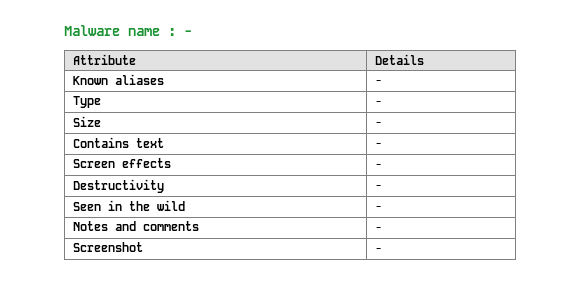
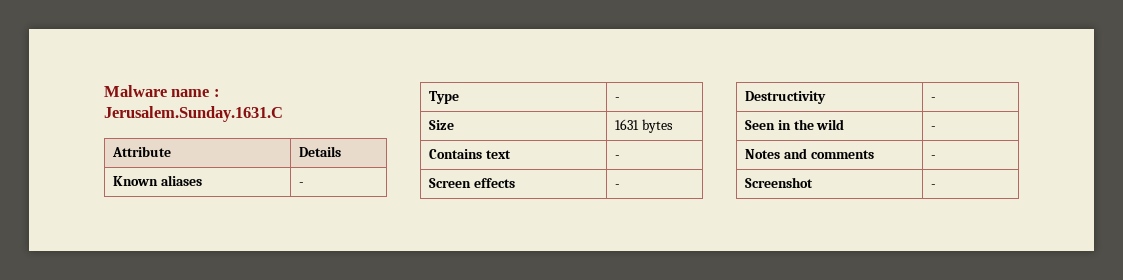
[184,30,192,36] - -> [104,106,283,122] Jerusalem.Sunday.1631.C
[375,122,383,126] - -> [614,119,673,133] 1631 bytes

